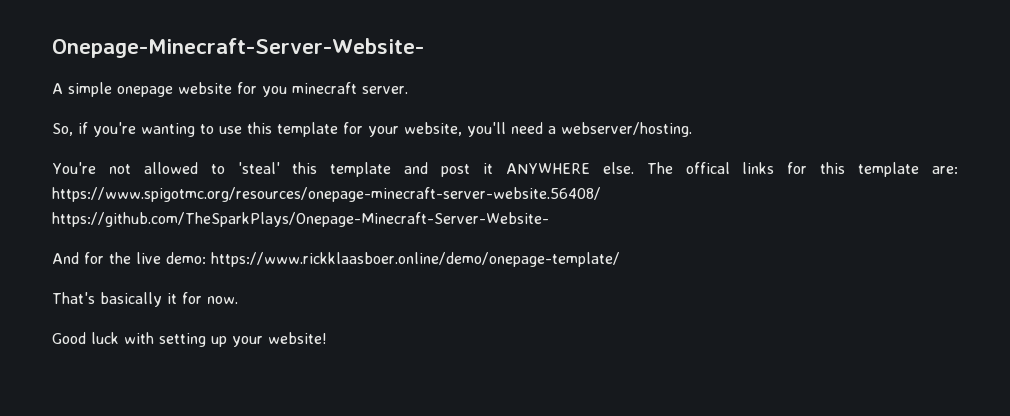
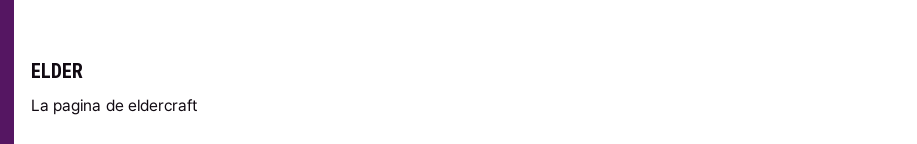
[52,38,424,58] [52,82,408,97] [52,122,692,137] [52,162,959,177] [52,187,601,202] [52,212,549,227] [52,252,620,267] [52,292,238,307] [52,332,327,347] Onepage-Minecraft-Server-Website- // A simple onepage website for you minecraft server. // So, if you're wanting to use this template for your website, you'll need a webserver/hosting. // You're not allowed to 'steal' this template and post it ANYWHERE else. The offical links for this template are: https://www.spigotmc.org/resources/onepage-minecraft-server-website.56408/ https://github.com/TheSparkPlays/Onepage-Minecraft-Server-Website- // And for the live demo: https://www.rickklaasboer.online/demo/onepage-template/ // That's basically it for now. // Good luck with setting up your website! -> [31,63,83,78] [31,99,197,115] ELDER // La pagina de eldercraft

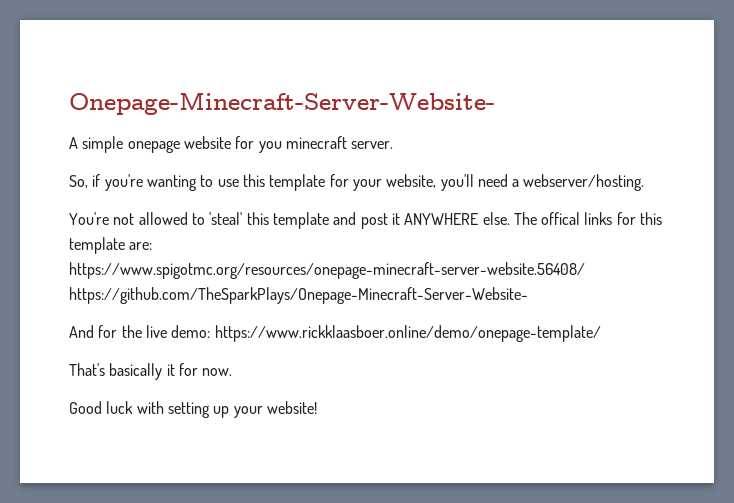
[31,63,83,78] [31,99,197,115] ELDER // La pagina de eldercraft -> [69,92,495,115] [69,136,394,153] [69,174,645,191] [69,212,663,229] [69,237,153,254] [69,262,585,279] [69,287,528,304] [69,325,601,342] [69,363,233,380] [69,401,317,418] Onepage-Minecraft-Server-Website- // A simple onepage website for you minecraft server. // So, if you're wanting to use this template for your website, you'll need a webserver/hosting. // You're not allowed to 'steal' this template and post it ANYWHERE else. The offical links for this template are: https://www.spigotmc.org/resources/onepage-minecraft-server-website.56408/ https://github.com/TheSparkPlays/Onepage-Minecraft-Server-Website- // And for the live demo: https://www.rickklaasboer.online/demo/onepage-template/ // That's basically it for now. // Good luck with setting up your website!

